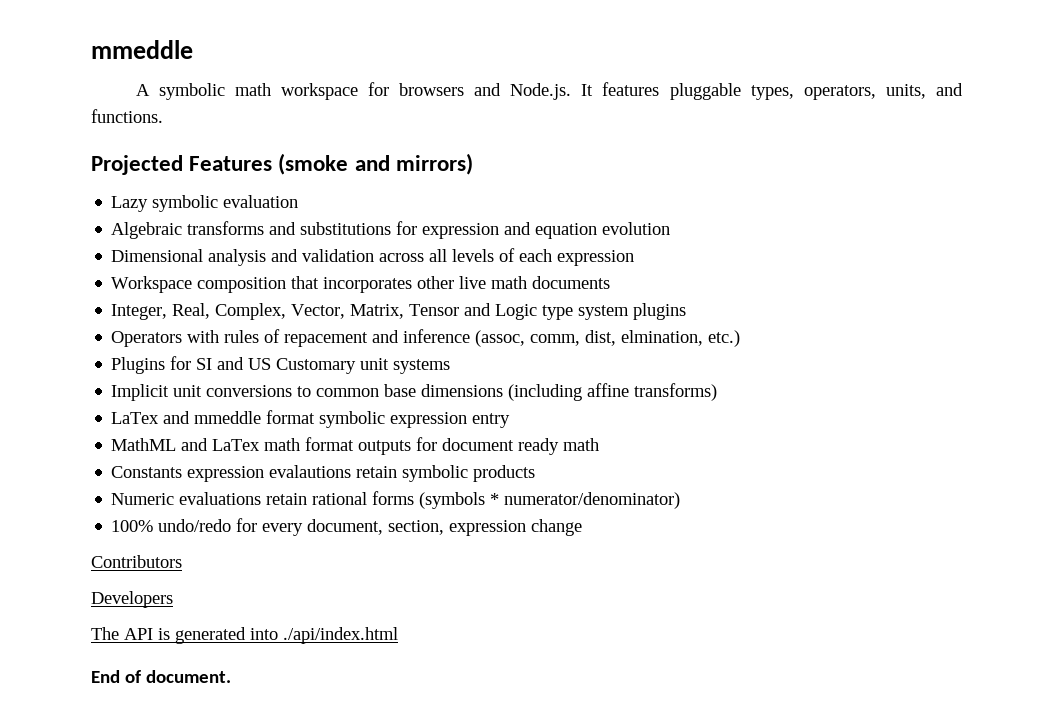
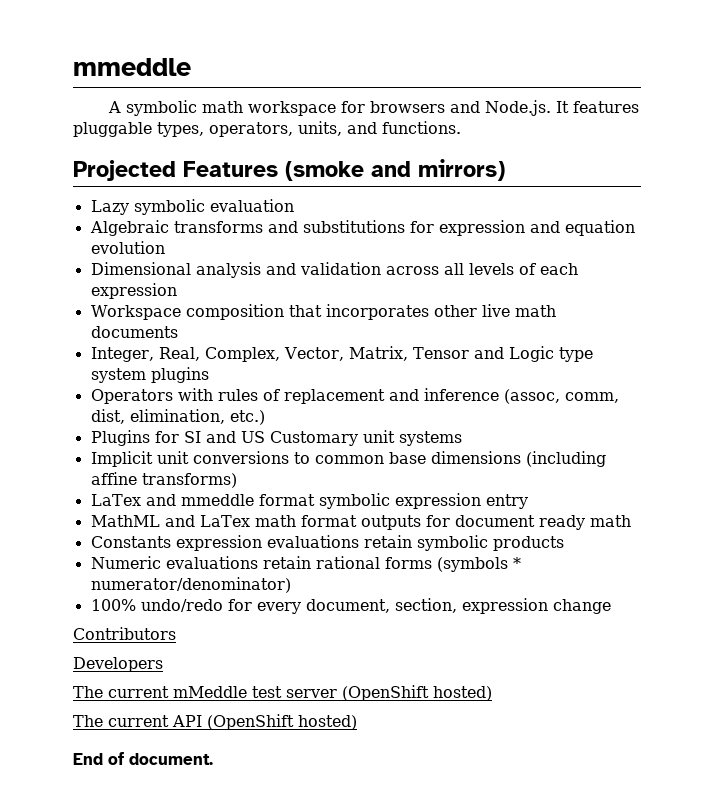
[284,332,369,347] repacement -> [283,389,385,404] replacement
[621,330,704,346] elmination, -> [129,409,225,424] elimination,
[269,465,352,478] evalautions -> [266,535,359,548] evaluations
[124,627,398,644] API is generated into ./api/index.html -> [108,685,492,701] [73,714,357,730] current mMeddle test server (OpenShift hosted) // The current API (OpenShift hosted)

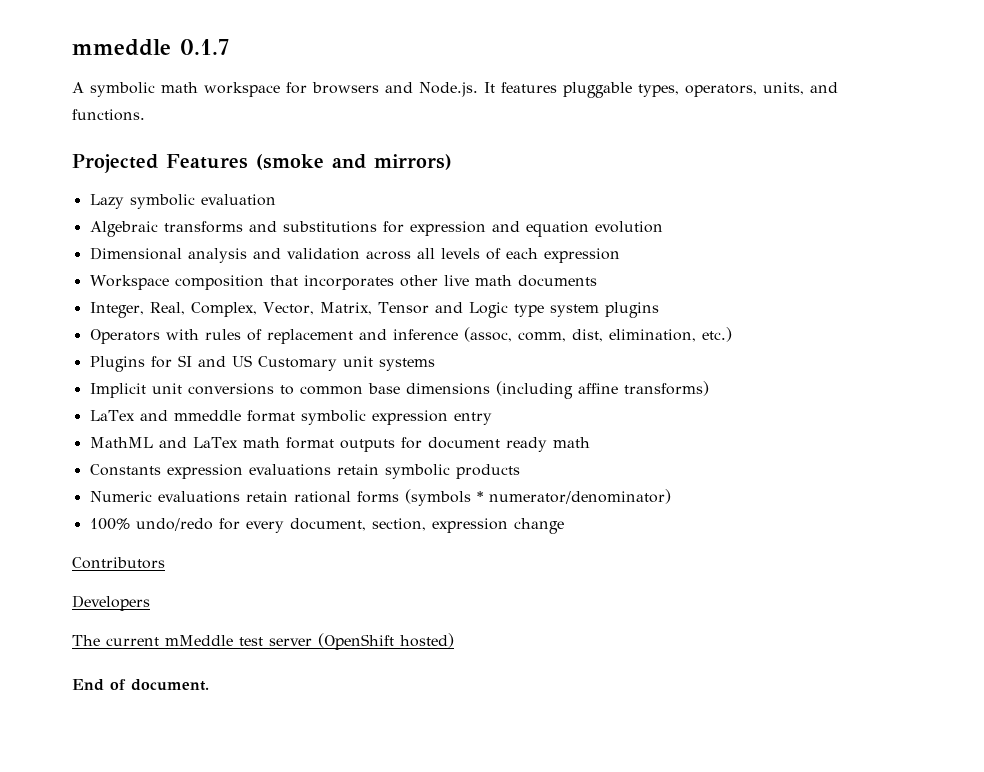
[73,58,191,76] mmeddle -> [72,39,229,56] mmeddle 0.1.7
[73,714,357,730] // The current API (OpenShift hosted) -> (454, 640) none

